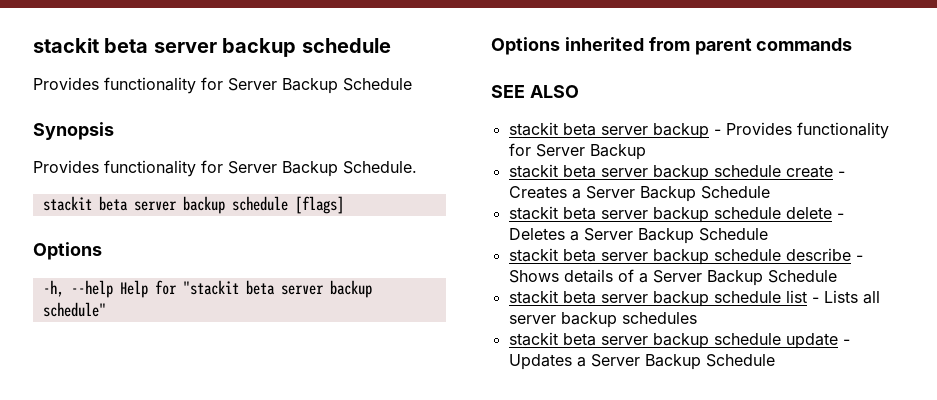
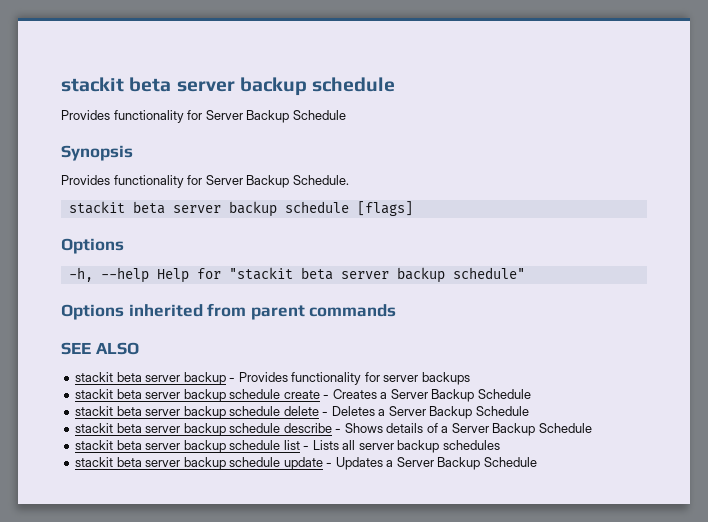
[535,144,646,160] Server Backup -> [383,372,470,385] server backups

